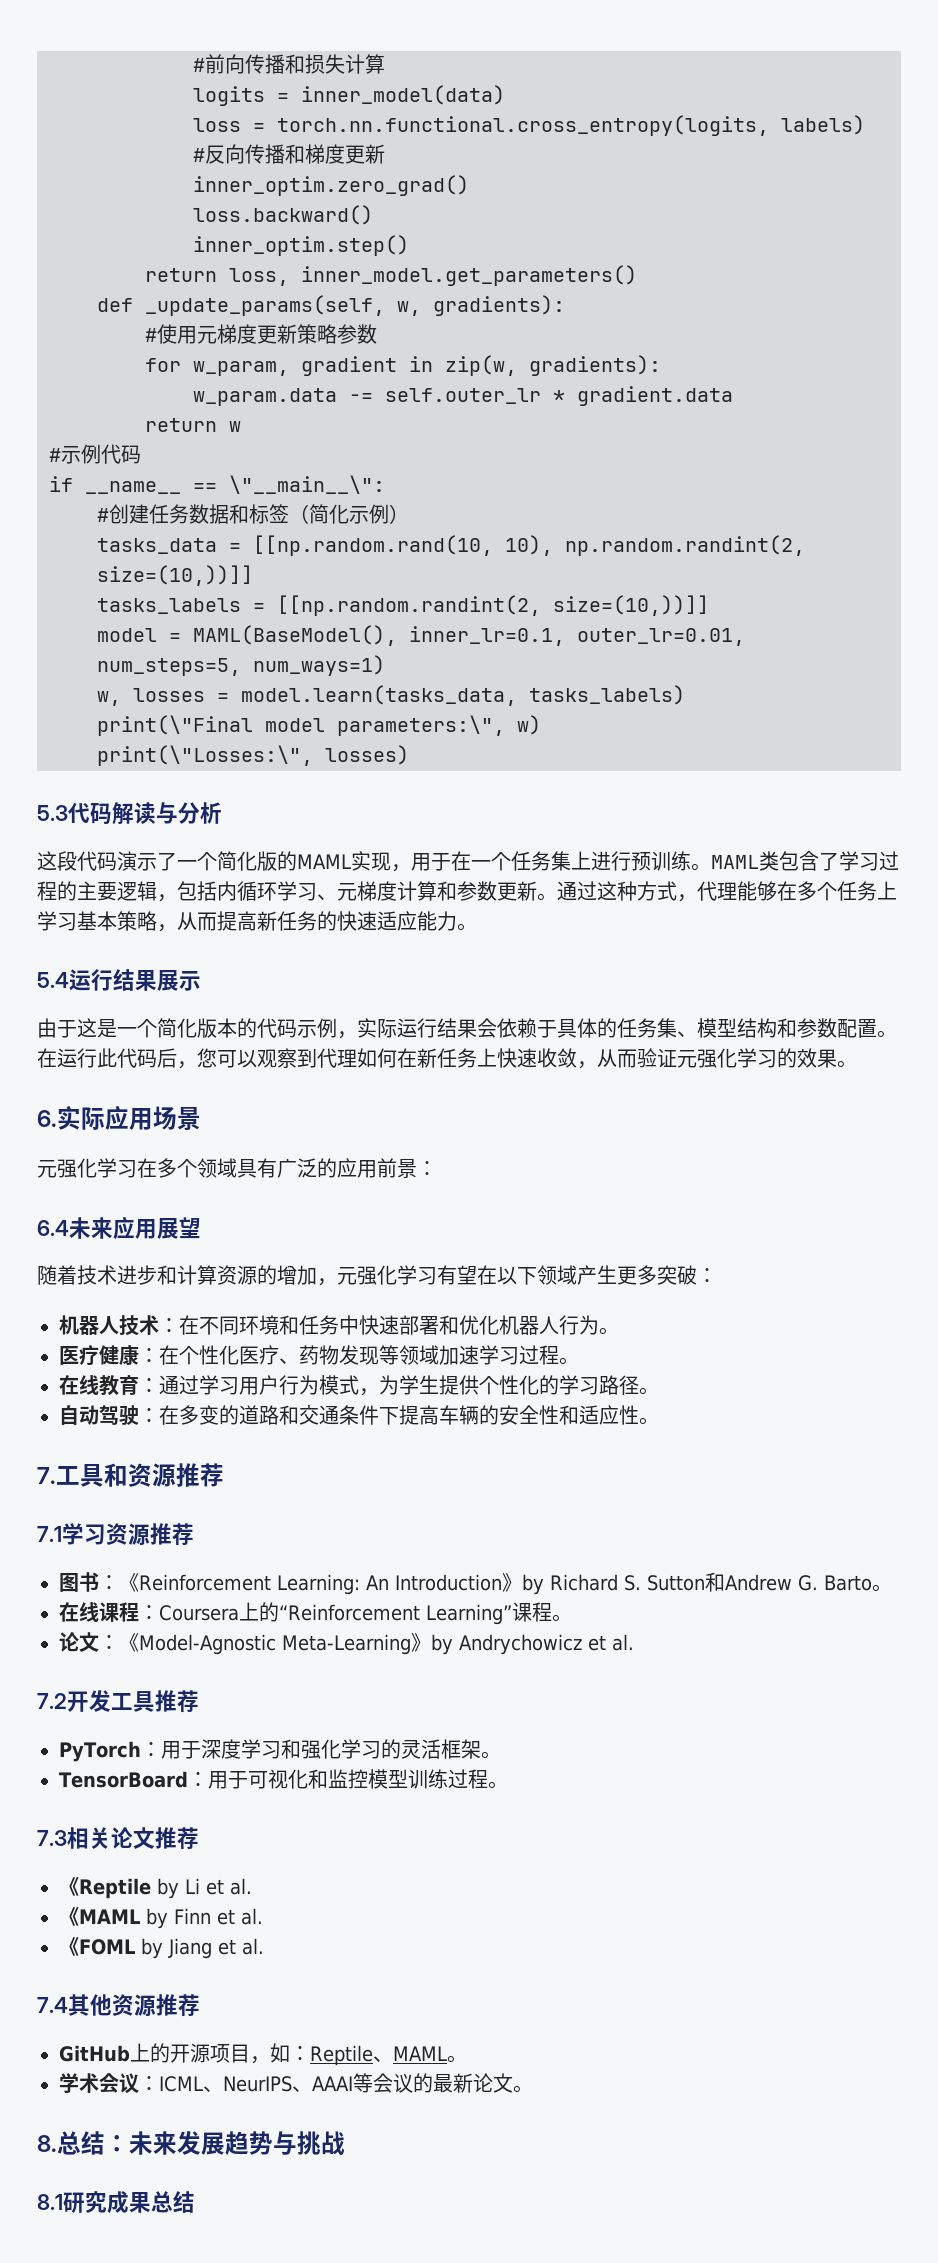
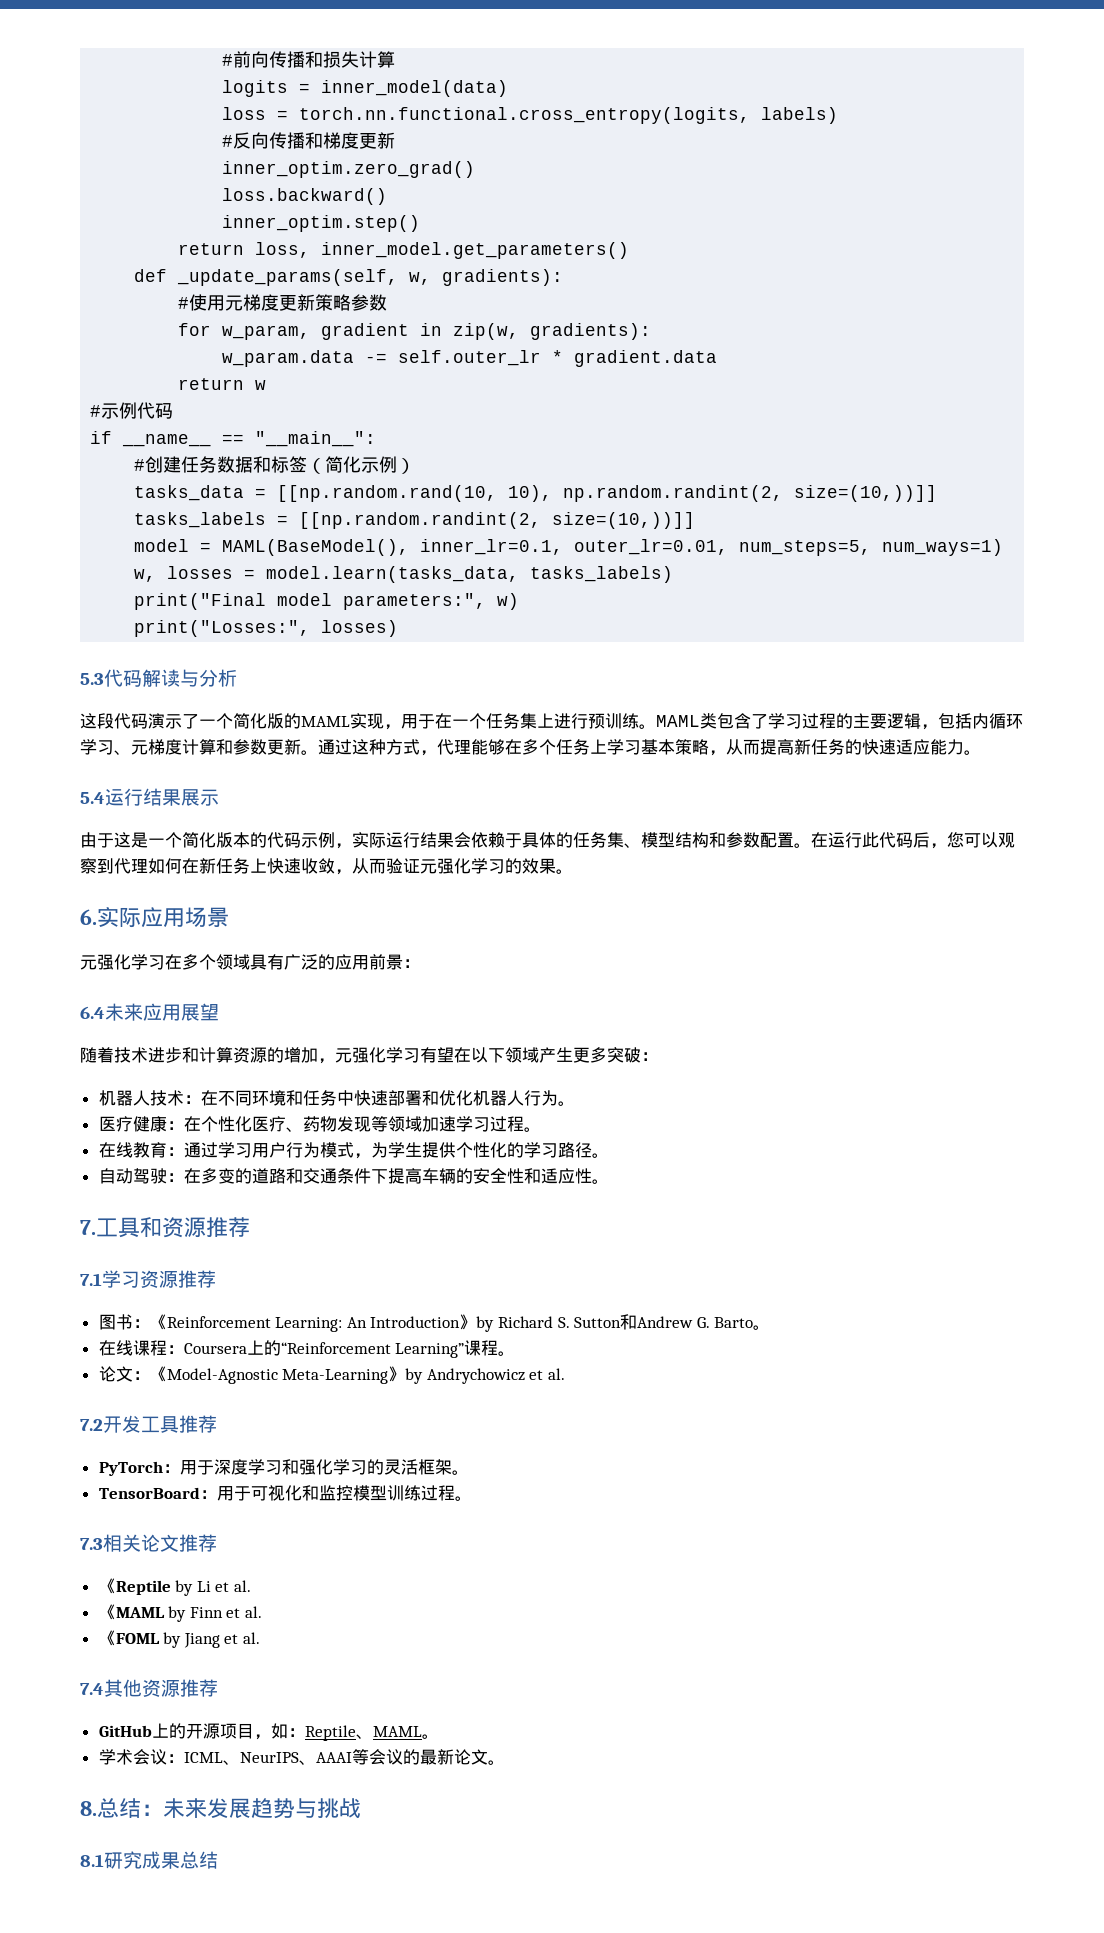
[229,475,385,494] \"__main__\": -> [255,431,377,447] "__main__":
[97,715,505,736] print(\"Final model parameters:\", -> [134,593,487,610] print("Final model parameters:",
[97,745,313,766] print(\"Losses:\", -> [134,620,311,637] print("Losses:",

